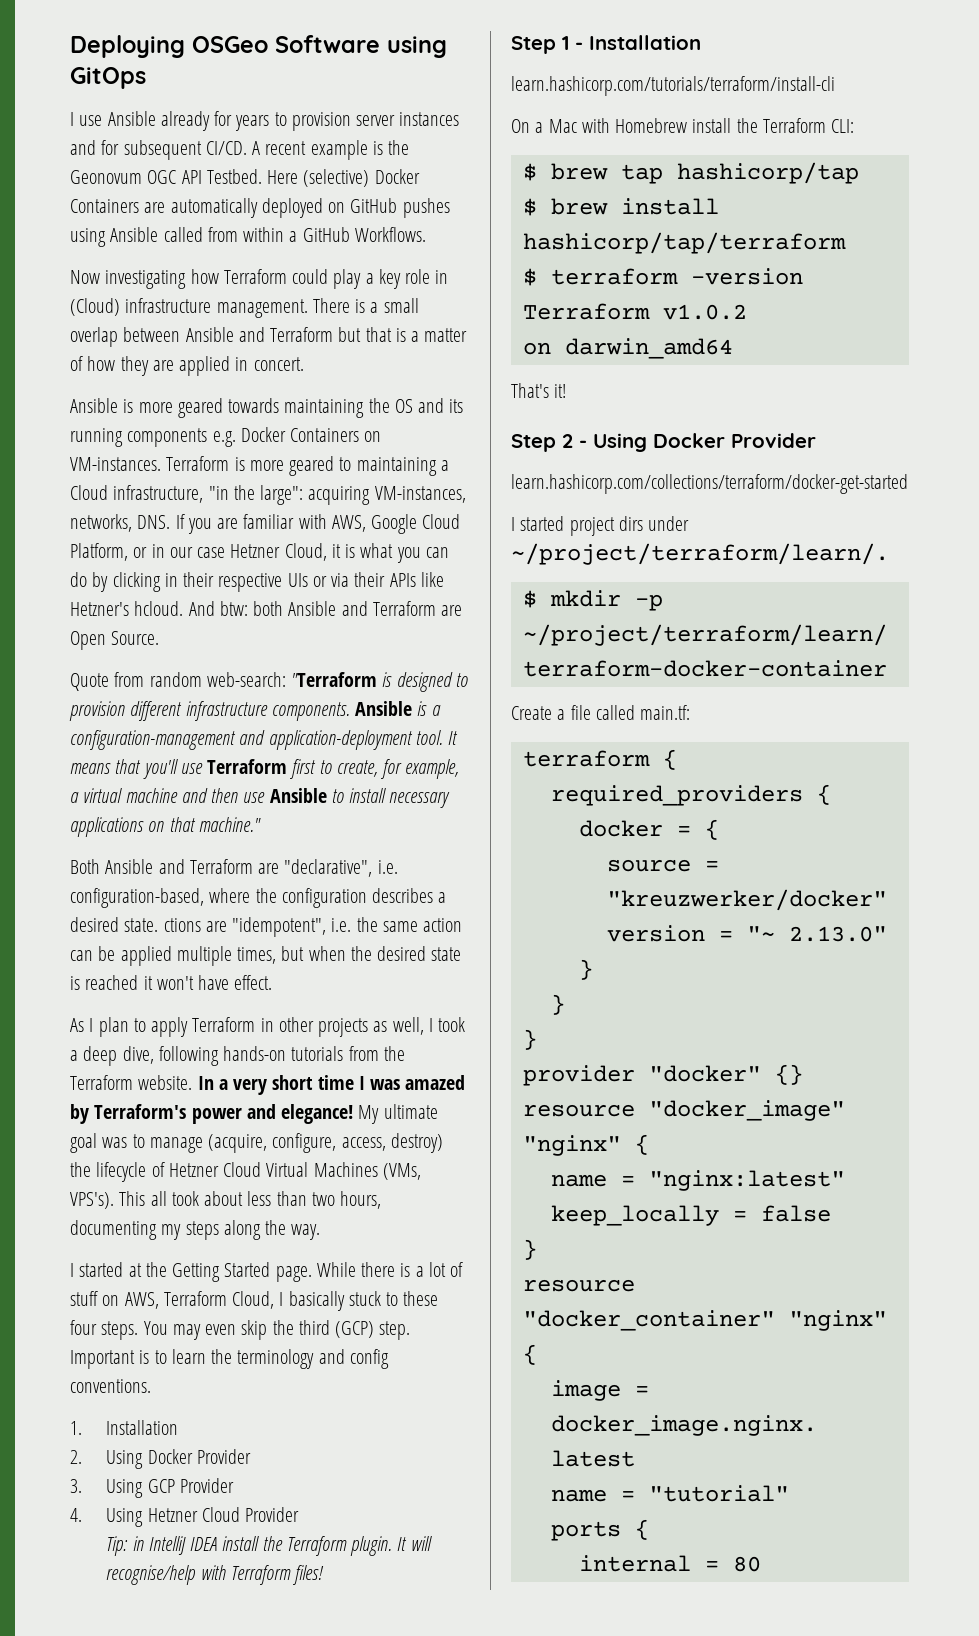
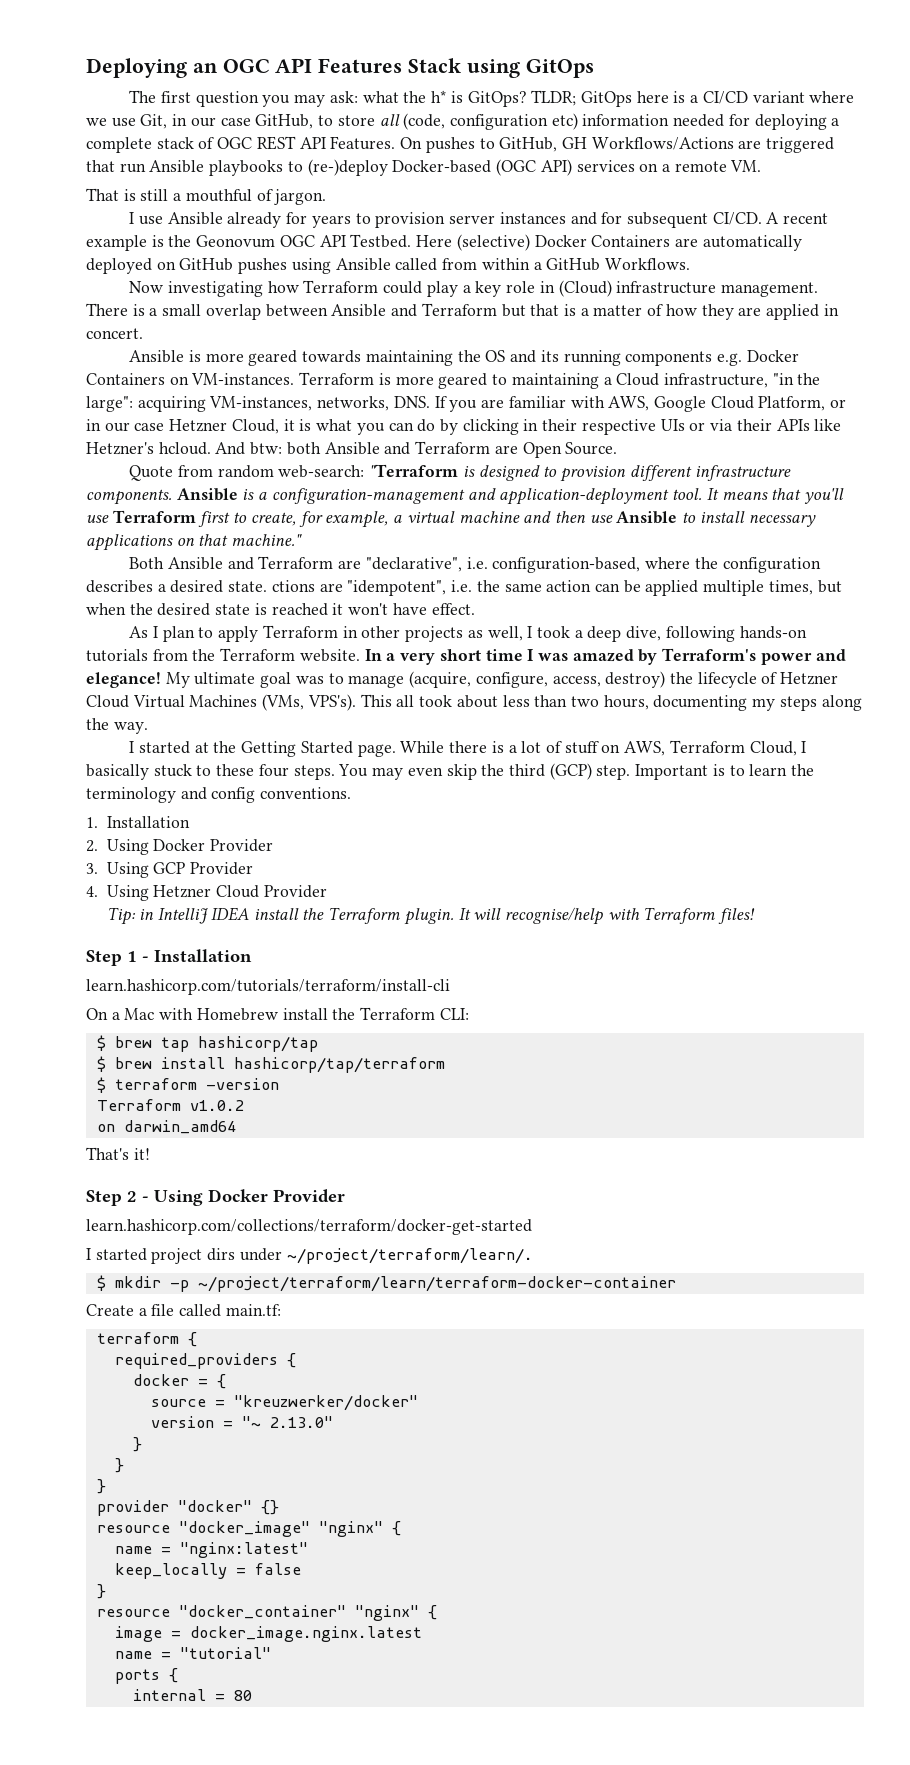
[192,35,447,58] [70,67,146,89] OSGeo Software using GitOps -> [192,58,594,78] [129,90,855,107] [86,113,840,130] [86,136,835,153] [86,159,762,176] [86,188,327,205] an OGC API Features Stack using GitOps // The first question you may ask: what the h* is GitOps? TLDR; GitOps here is a CI/CD variant where we use Git, in our case GitHub, to store all (code, configuration etc) information needed for deploying a complete stack of OGC REST API Features. On pushes to GitHub, GH Workflows/Actions are triggered that run Ansible playbooks to (re-)deploy Docker-based (OGC API) services on a remote VM. // That is still a mouthful of jargon.

